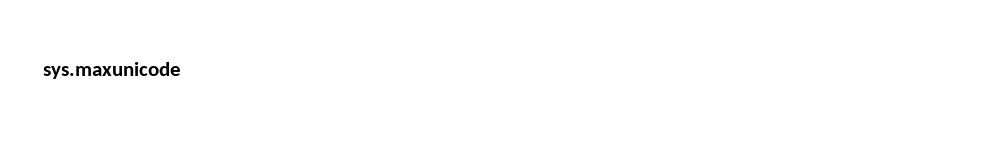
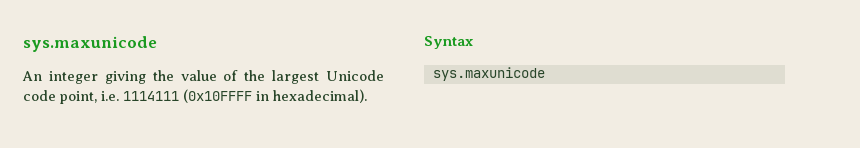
[43,62,181,79] sys.maxunicode -> [23,36,157,52] [22,70,384,84] [23,89,367,104] [424,36,474,49] [432,67,545,81] sys.maxunicode // An integer giving the value of the largest Unicode code point, i.e. 1114111 (0x10FFFF in hexadecimal). // Syntax // sys.maxunicode

